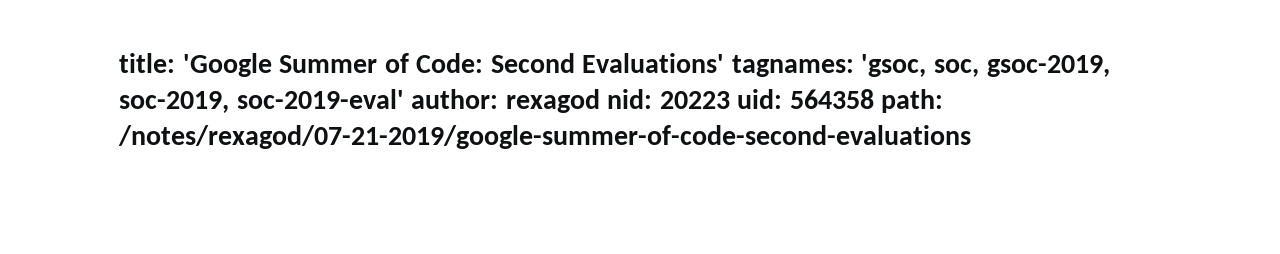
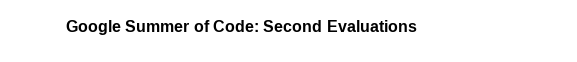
[119,53,272,77] title: 'Google -> [66,20,121,35] Google
[582,53,1110,77] [119,89,944,113] [118,125,971,149] Evaluations' tagnames: 'gsoc, soc, gsoc-2019, soc-2019, soc-2019-eval' author: rexagod nid: 20223 uid: 564358 path: /notes/rexagod/07-21-2019/google-summer-of-code-second-evaluations -> [326,20,417,32] Evaluations

